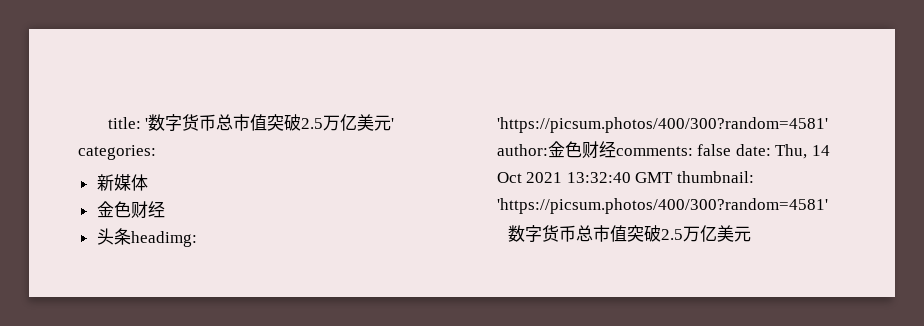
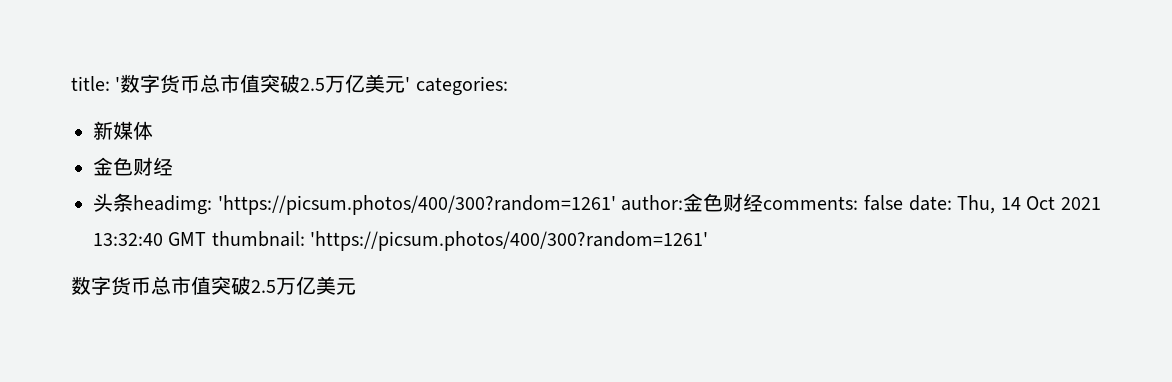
[496,117,828,133] 'https://picsum.photos/400/300?random=4581' -> [217,195,616,215] 'https://picsum.photos/400/300?random=1261'
[496,198,828,214] 'https://picsum.photos/400/300?random=4581' -> [310,231,709,251] 'https://picsum.photos/400/300?random=1261'

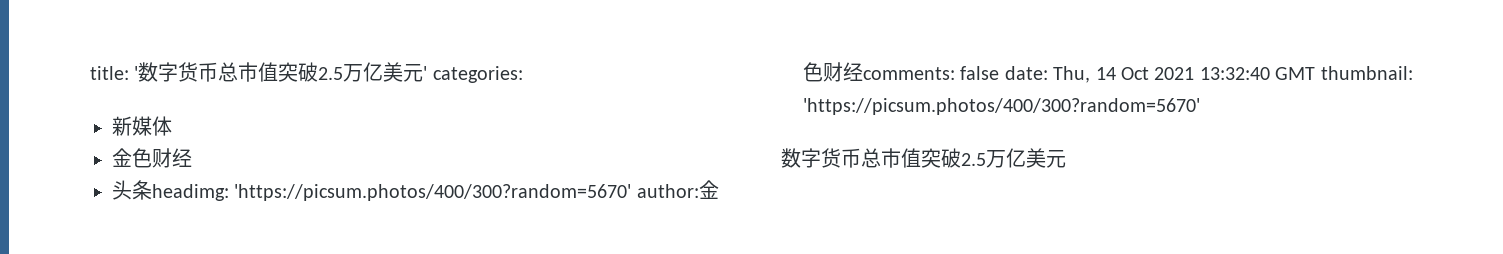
[217,195,616,215] 'https://picsum.photos/400/300?random=1261' -> [234,184,632,201] 'https://picsum.photos/400/300?random=5670'
[310,231,709,251] 'https://picsum.photos/400/300?random=1261' -> [803,98,1200,115] 'https://picsum.photos/400/300?random=5670'

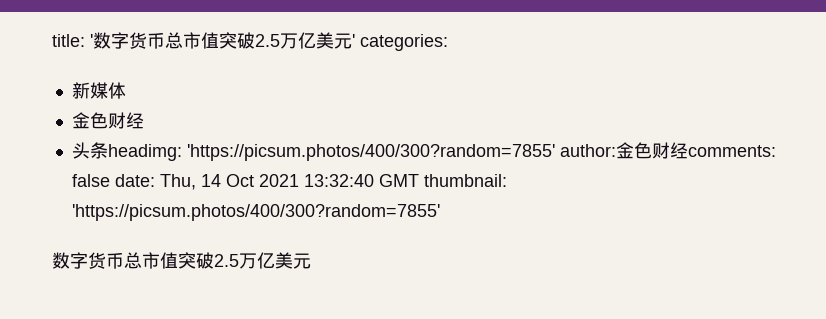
[234,184,632,201] 'https://picsum.photos/400/300?random=5670' -> [186,144,555,161] 'https://picsum.photos/400/300?random=7855'
[803,98,1200,115] 'https://picsum.photos/400/300?random=5670' -> [71,204,440,221] 'https://picsum.photos/400/300?random=7855'

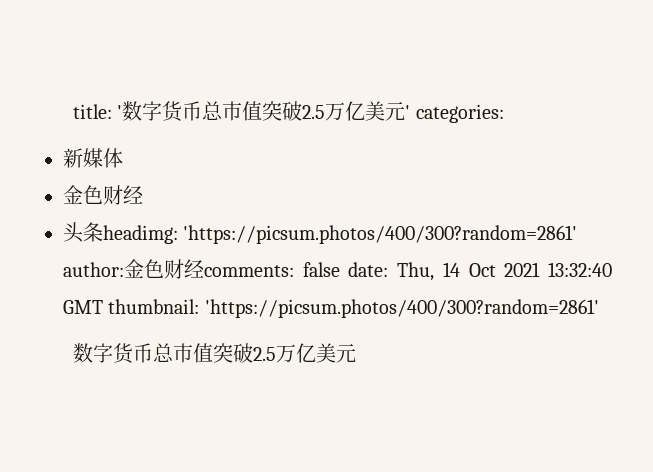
[186,144,555,161] 'https://picsum.photos/400/300?random=7855' -> [183,225,578,244] 'https://picsum.photos/400/300?random=2861'
[71,204,440,221] 'https://picsum.photos/400/300?random=7855' -> [204,299,599,318] 'https://picsum.photos/400/300?random=2861'

